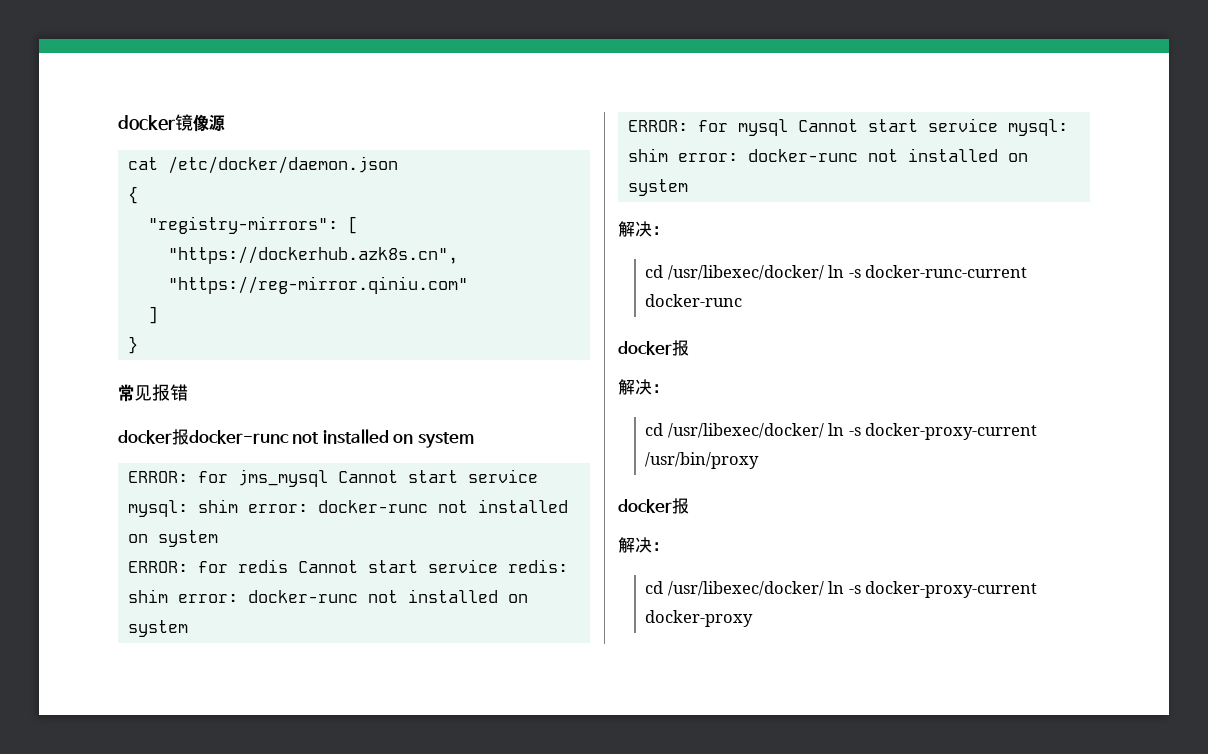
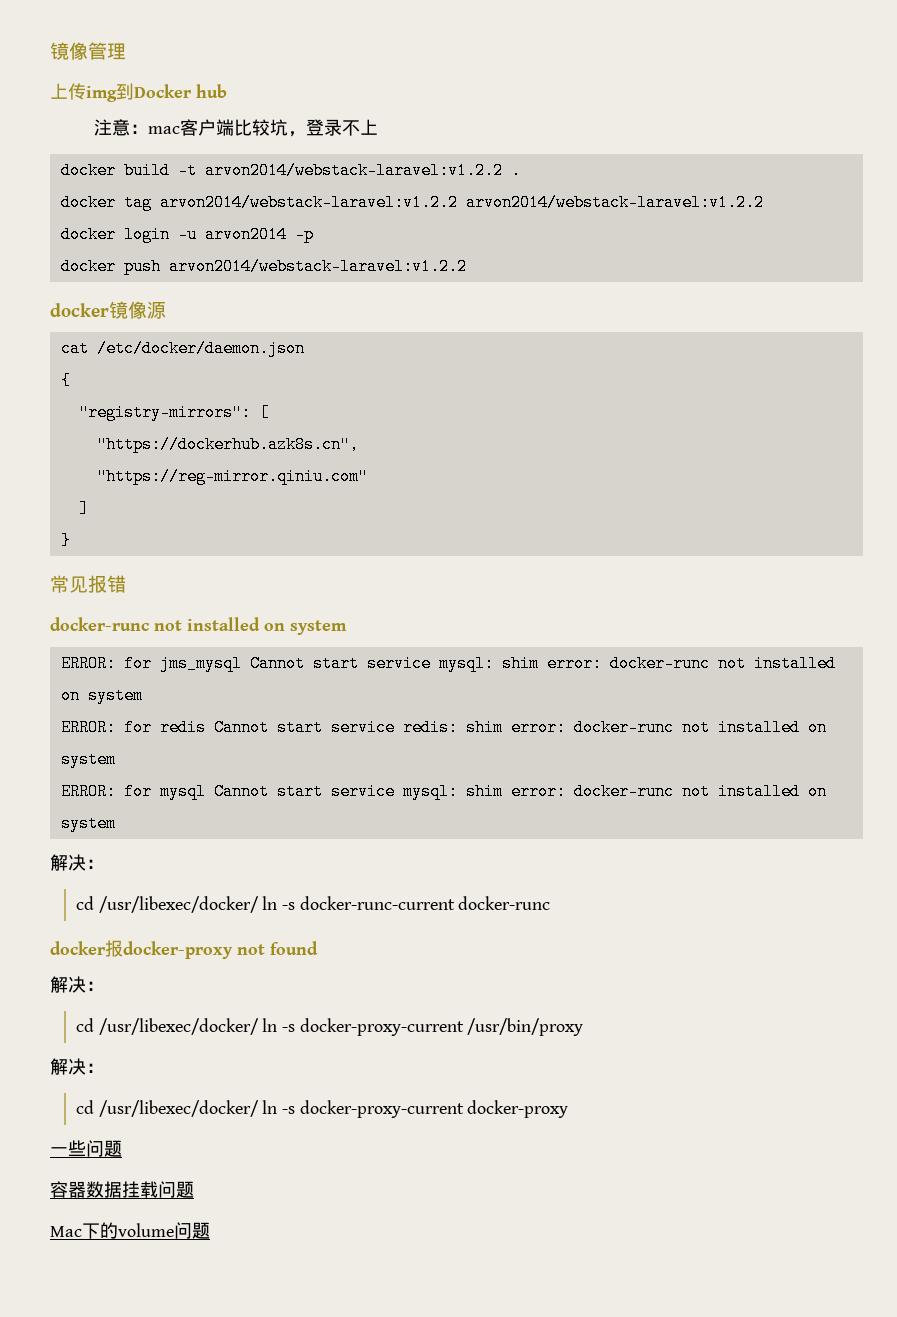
(118, 123) none -> [50,42,126,60] [50,83,227,102] [93,119,378,137] [60,162,521,179] [60,194,764,211] [60,226,314,243] [60,258,467,275] 镜像管理 // 上传img到Docker hub // 注意：mac客户端比较坑，登录不上 // docker build -t arvon2014/webstack-laravel:v1.2.2 . // docker tag arvon2014/webstack-laravel:v1.2.2 arvon2014/webstack-laravel:v1.2.2 // docker login -u arvon2014 -p // docker push arvon2014/webstack-laravel:v1.2.2 //
[118,429,189,445] docker报 -> (126, 584) none
(689, 348) none -> [123,941,318,959] docker-proxy not found
[618,498,689,514] // docker报 -> (584, 1027) none
(754, 618) none -> [50,1140,122,1157] [50,1181,194,1198] [50,1222,210,1239] // 一些问题 // 容器数据挂载问题 // Mac下的volume问题

